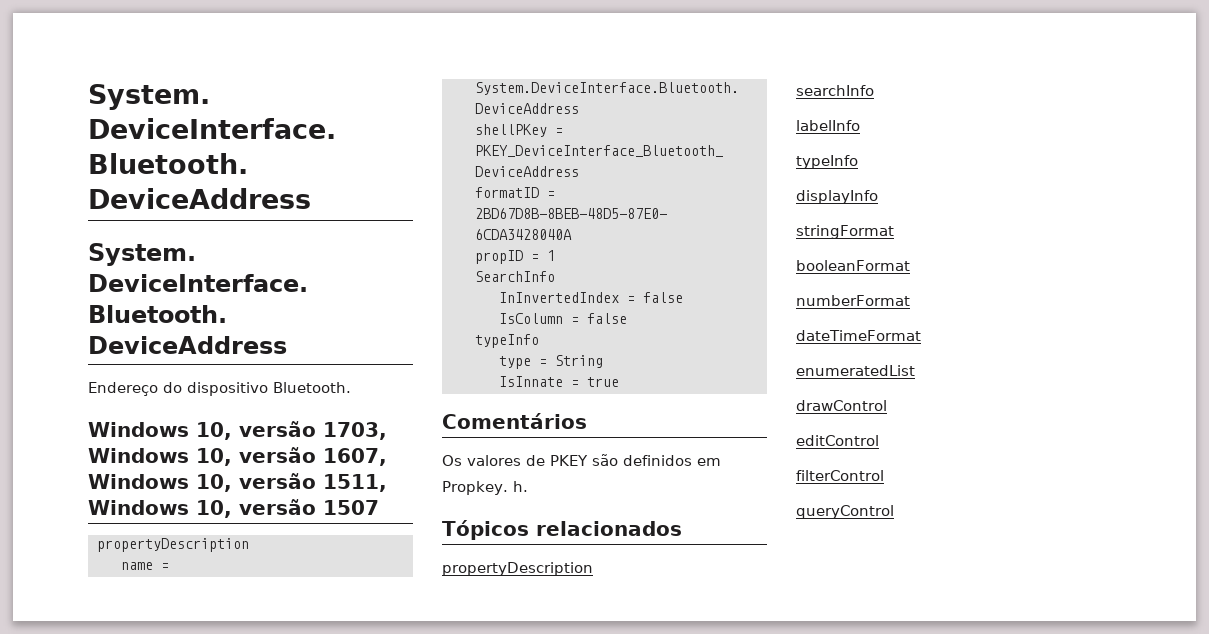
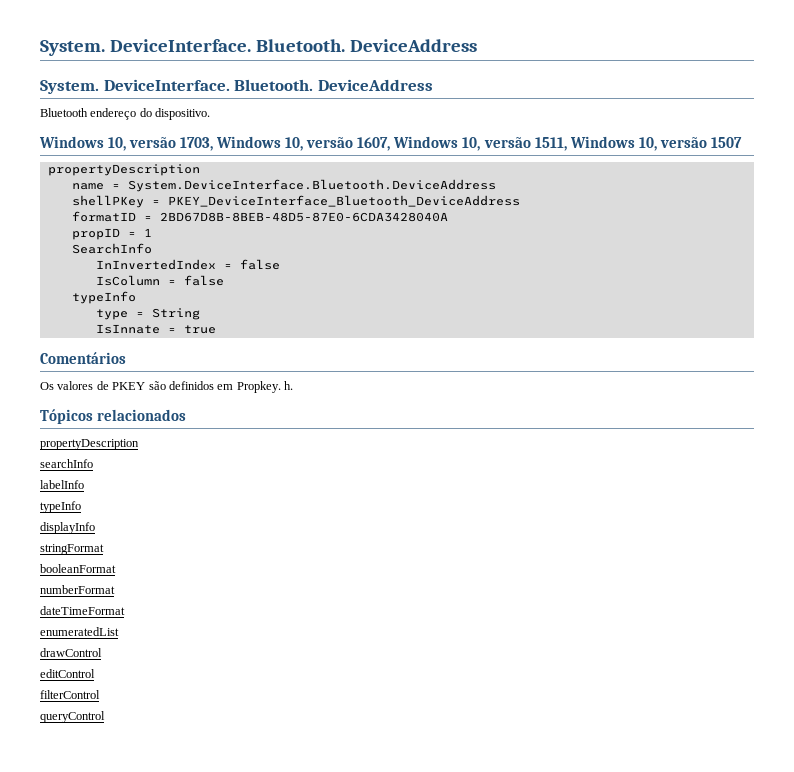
[88,382,351,396] Endereço do dispositivo Bluetooth. -> [40,108,211,120] Bluetooth endereço do dispositivo.

